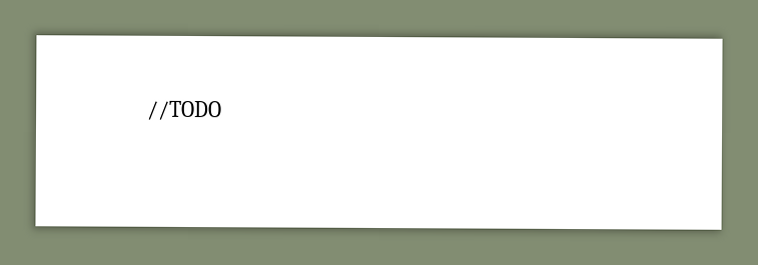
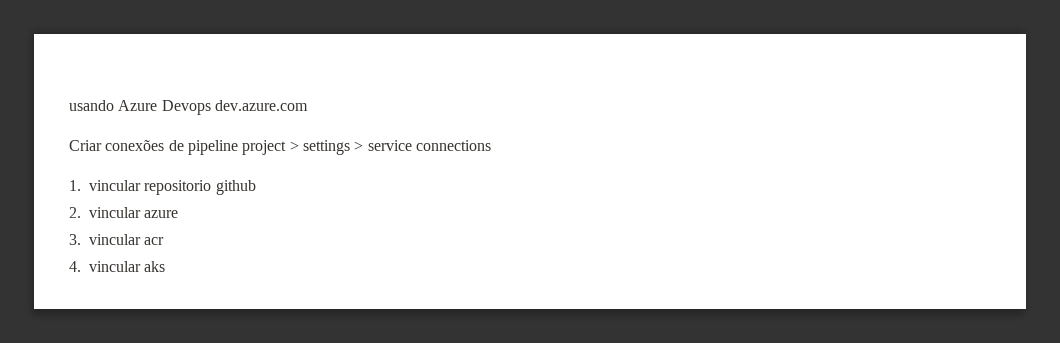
[147,100,222,121] //TODO -> [69,100,308,115] [69,140,491,155] [69,180,256,195] [69,207,179,218] [69,234,165,245] [69,261,166,272] usando Azure Devops dev.azure.com // Criar conexões de pipeline project > settings > service connections // 1. vincular repositorio github // 2. vincular azure // 3. vincular acr // 4. vincular aks

